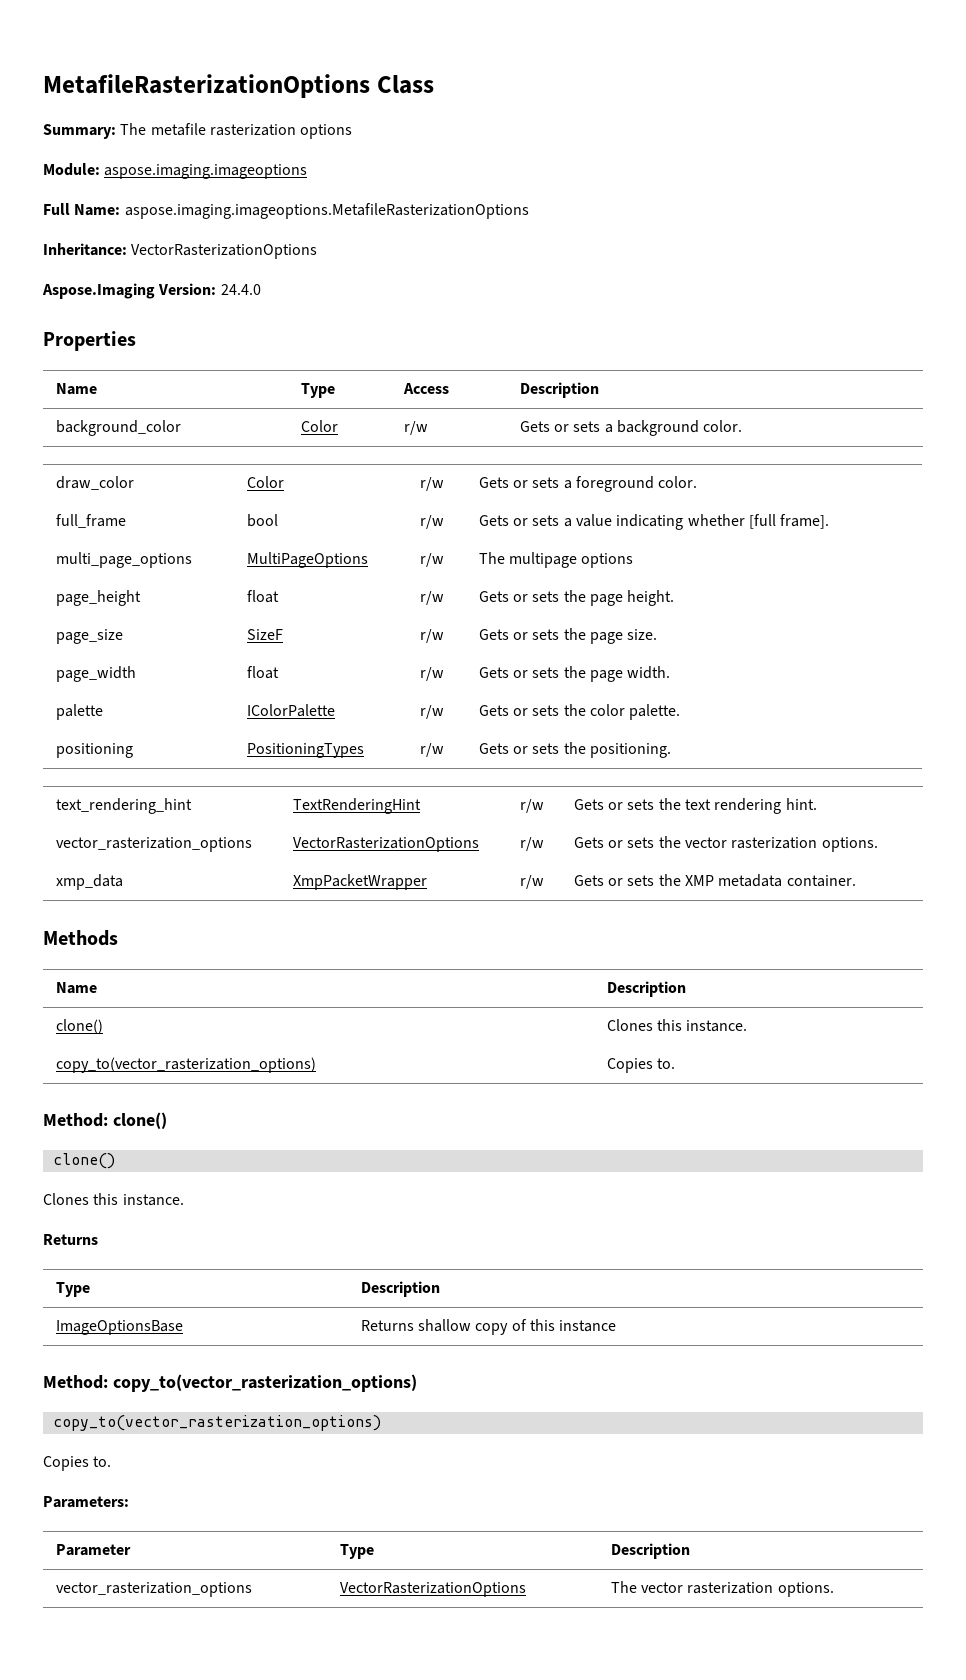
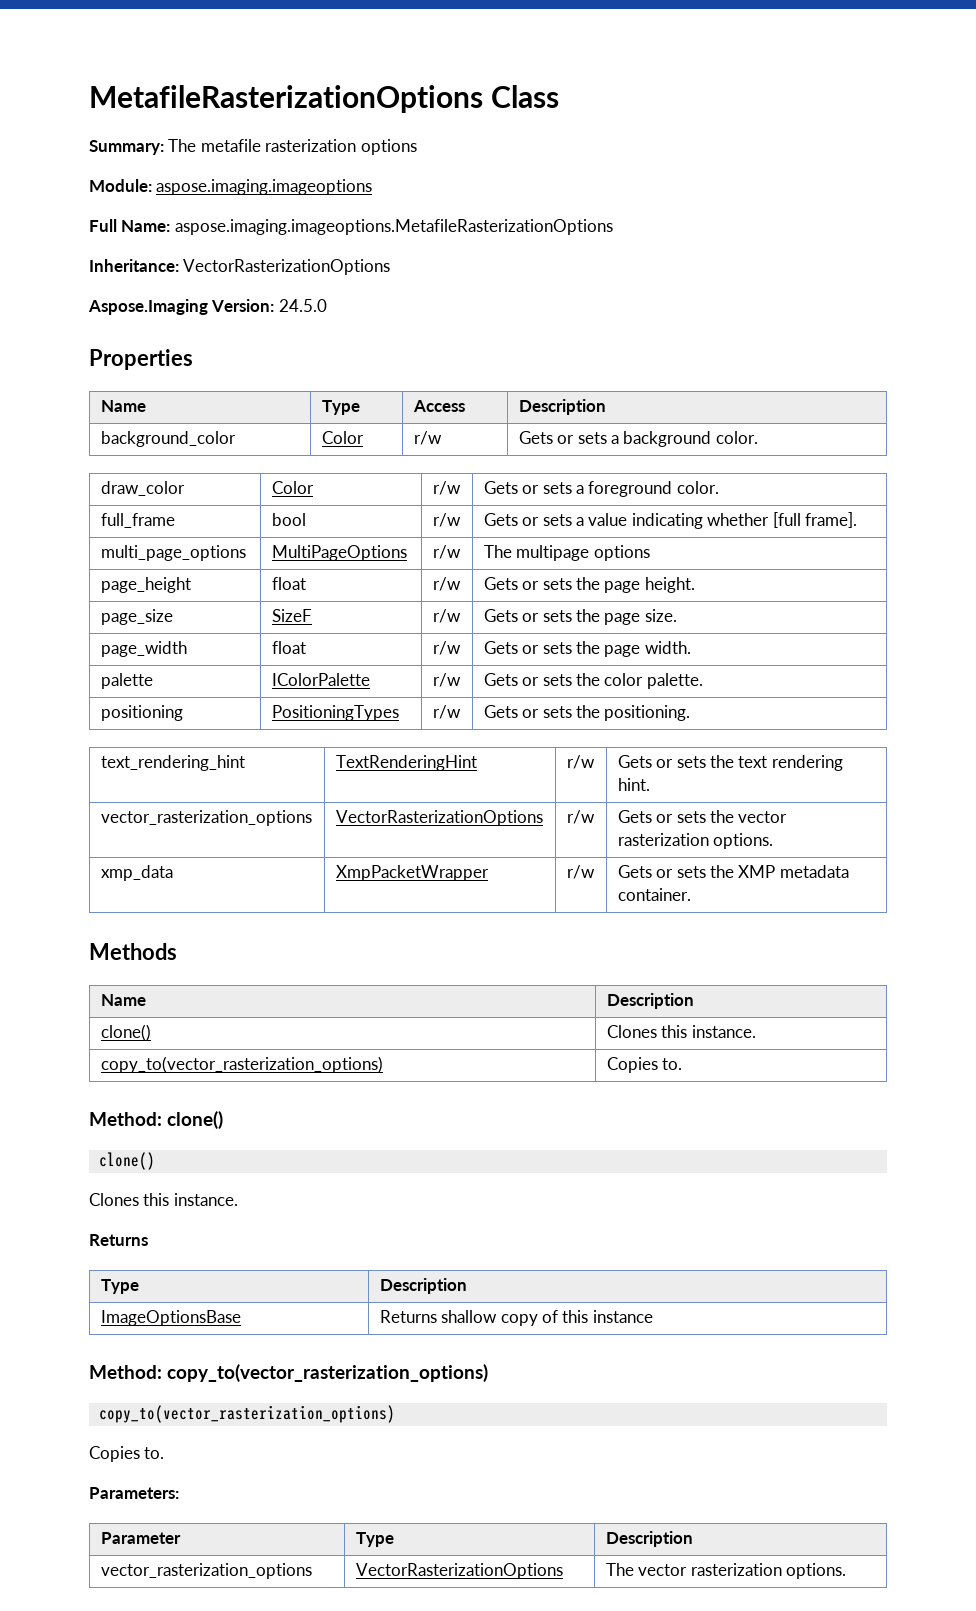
[220,284,261,295] 24.4.0 -> [278,299,327,312] 24.5.0

